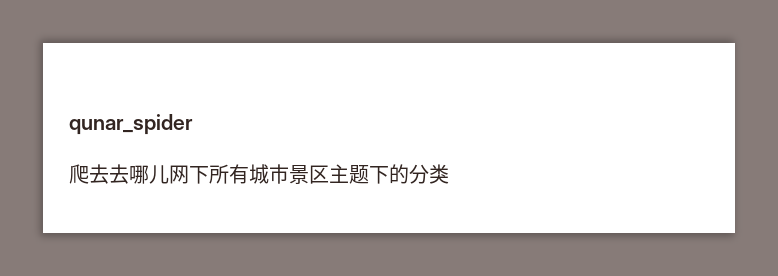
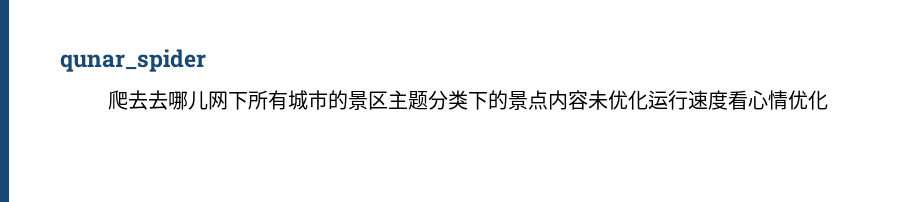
(289, 174) none -> [328,90,349,110] 的
[369,164,449,184] 下的分类 -> [428,90,829,110] 分类下的景点内容未优化运行速度看心情优化

